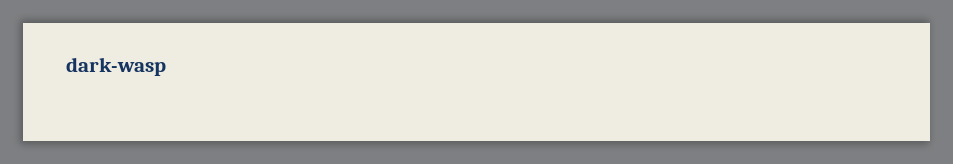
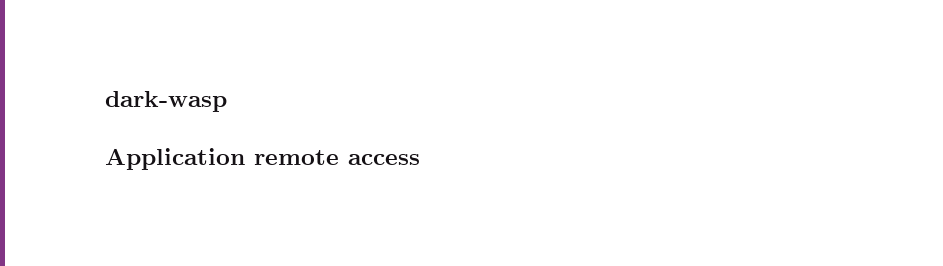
(166, 66) none -> [105,148,420,170] // Application remote access

